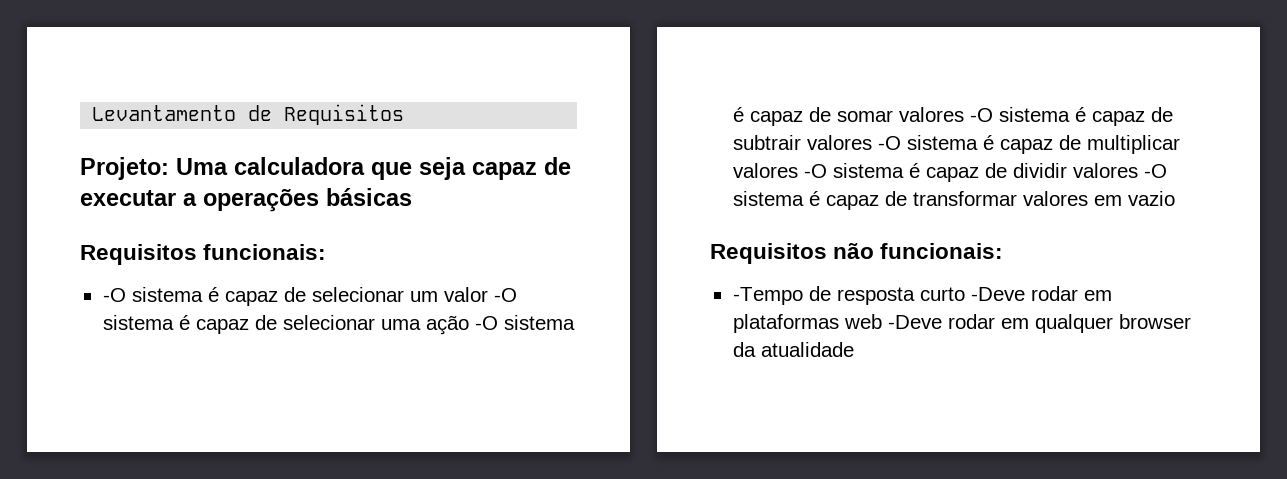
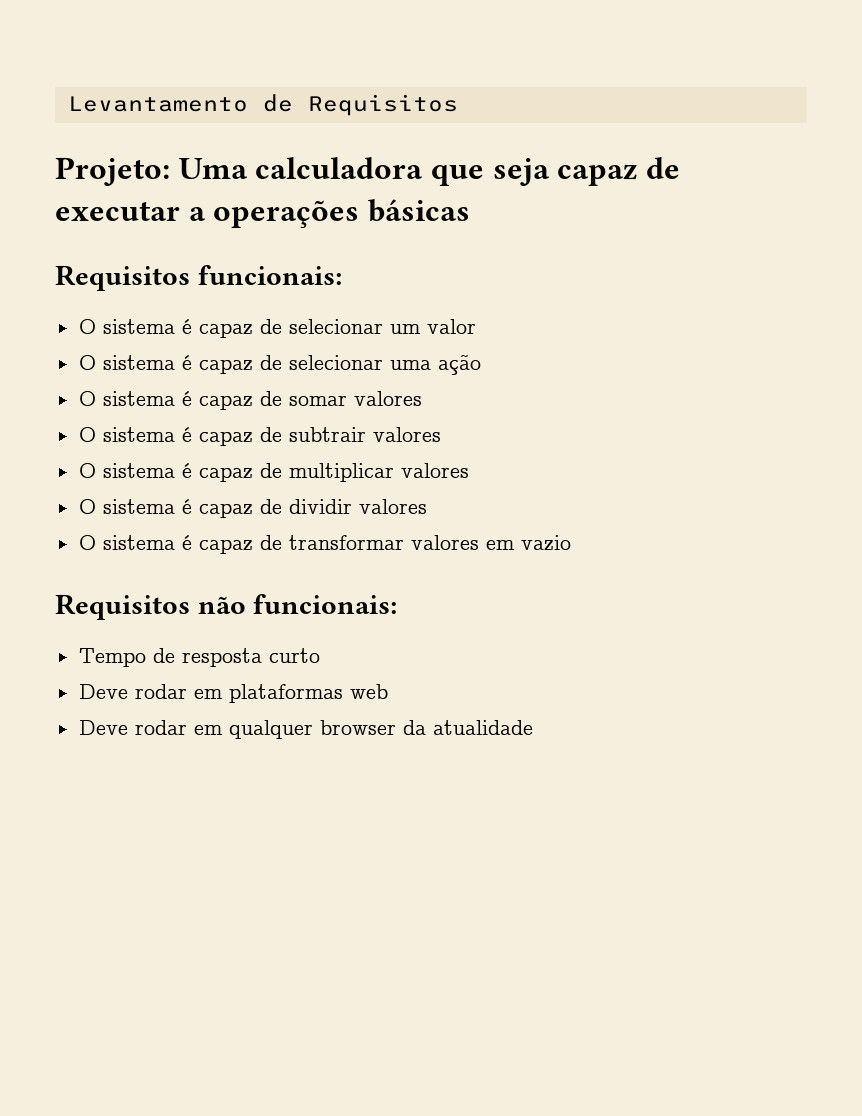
[102,288,126,302] -O -> [78,319,96,334] O
[493,288,517,302] -O -> [78,355,96,370] // O
[474,316,498,330] -O -> [78,391,96,406] // O
[969,108,993,122] -O -> [78,427,96,442] // O
[877,136,901,150] -O -> [78,463,96,478] // O
[803,164,827,178] -O -> [78,499,96,514] // O
[1143,164,1167,178] -O -> [78,535,96,550] // O
[732,287,803,305] -Tempo -> [78,648,146,667] Tempo
[970,287,1025,301] -Deve -> [78,684,128,699] // Deve
[887,315,942,329] -Deve -> [78,720,128,735] // Deve

